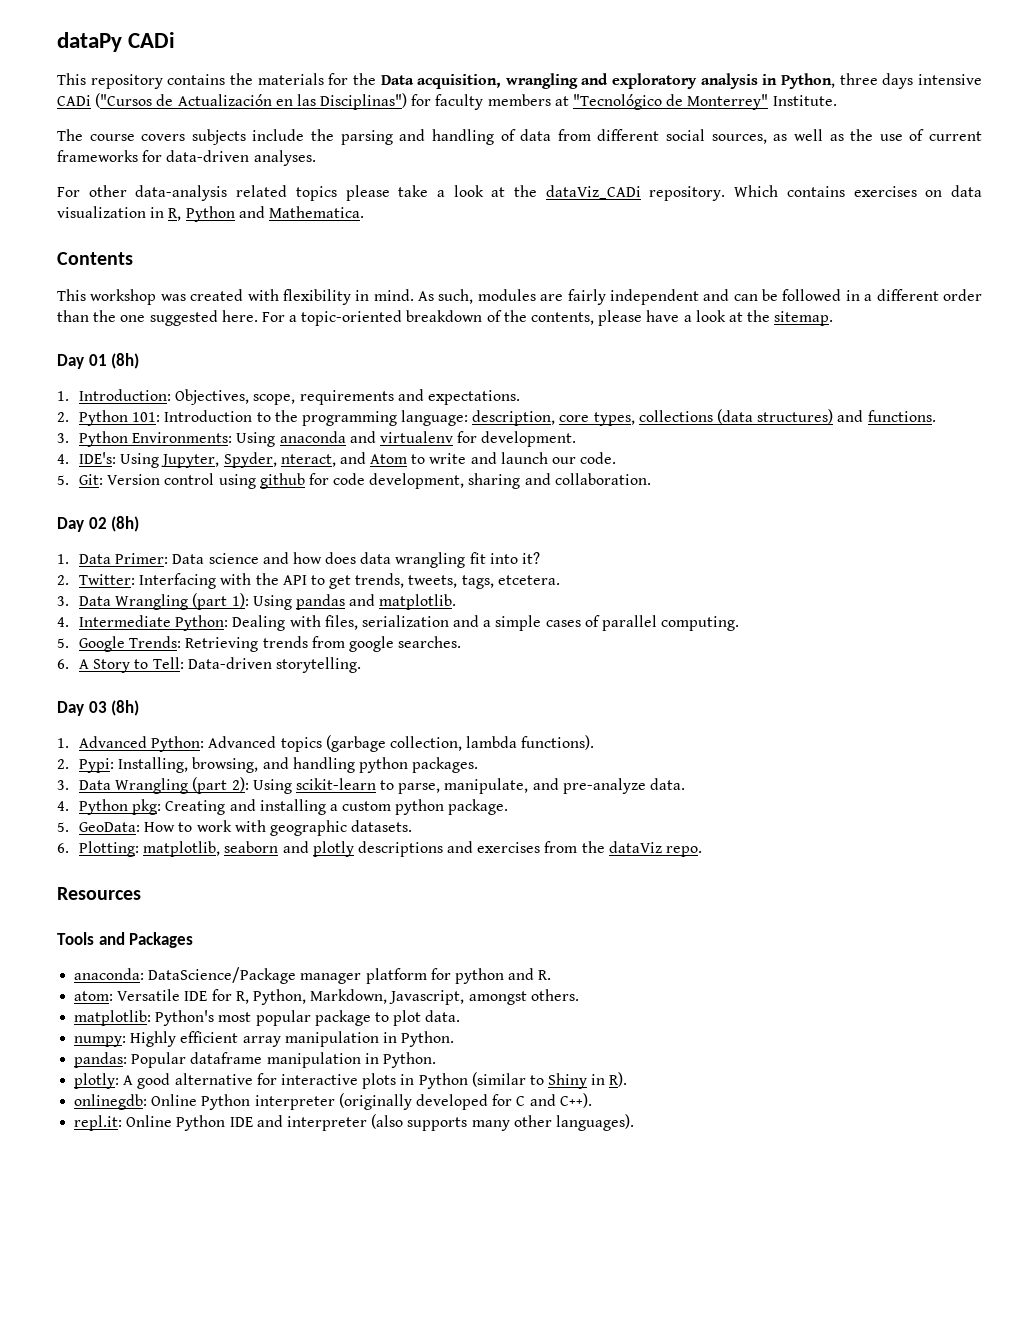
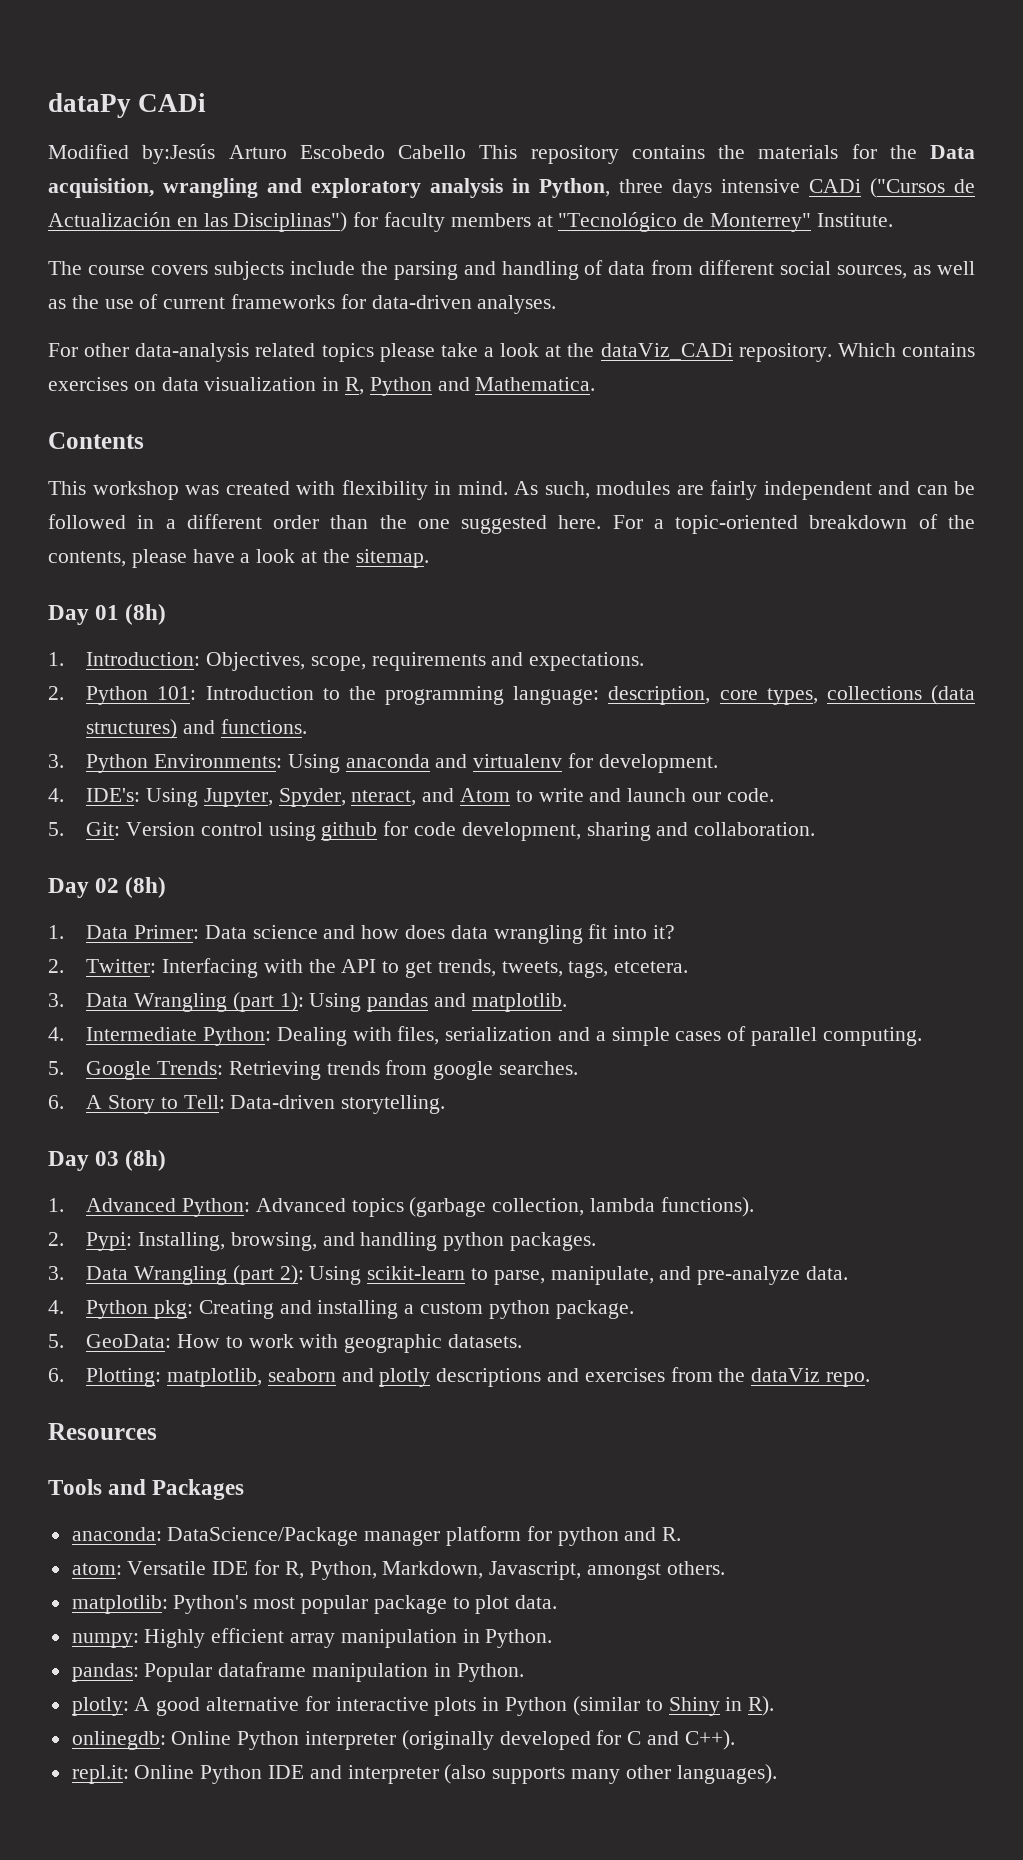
(176, 40) none -> [48,144,466,164] Modified by:Jesús Arturo Escobedo Cabello

